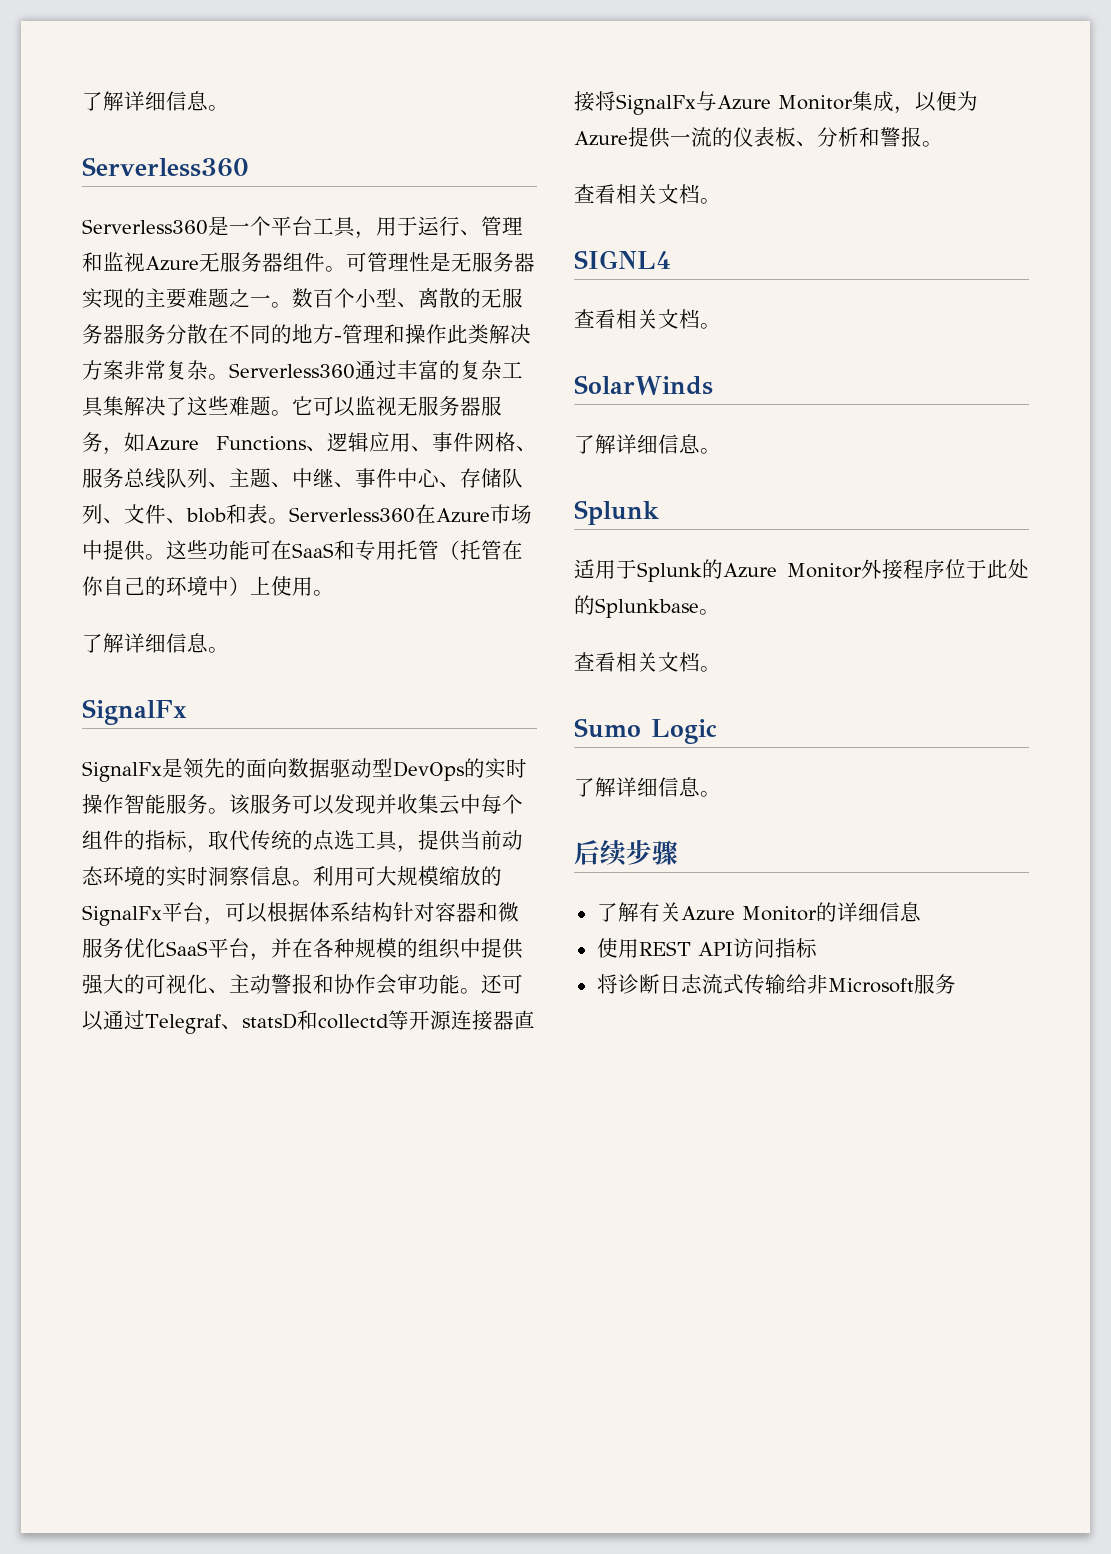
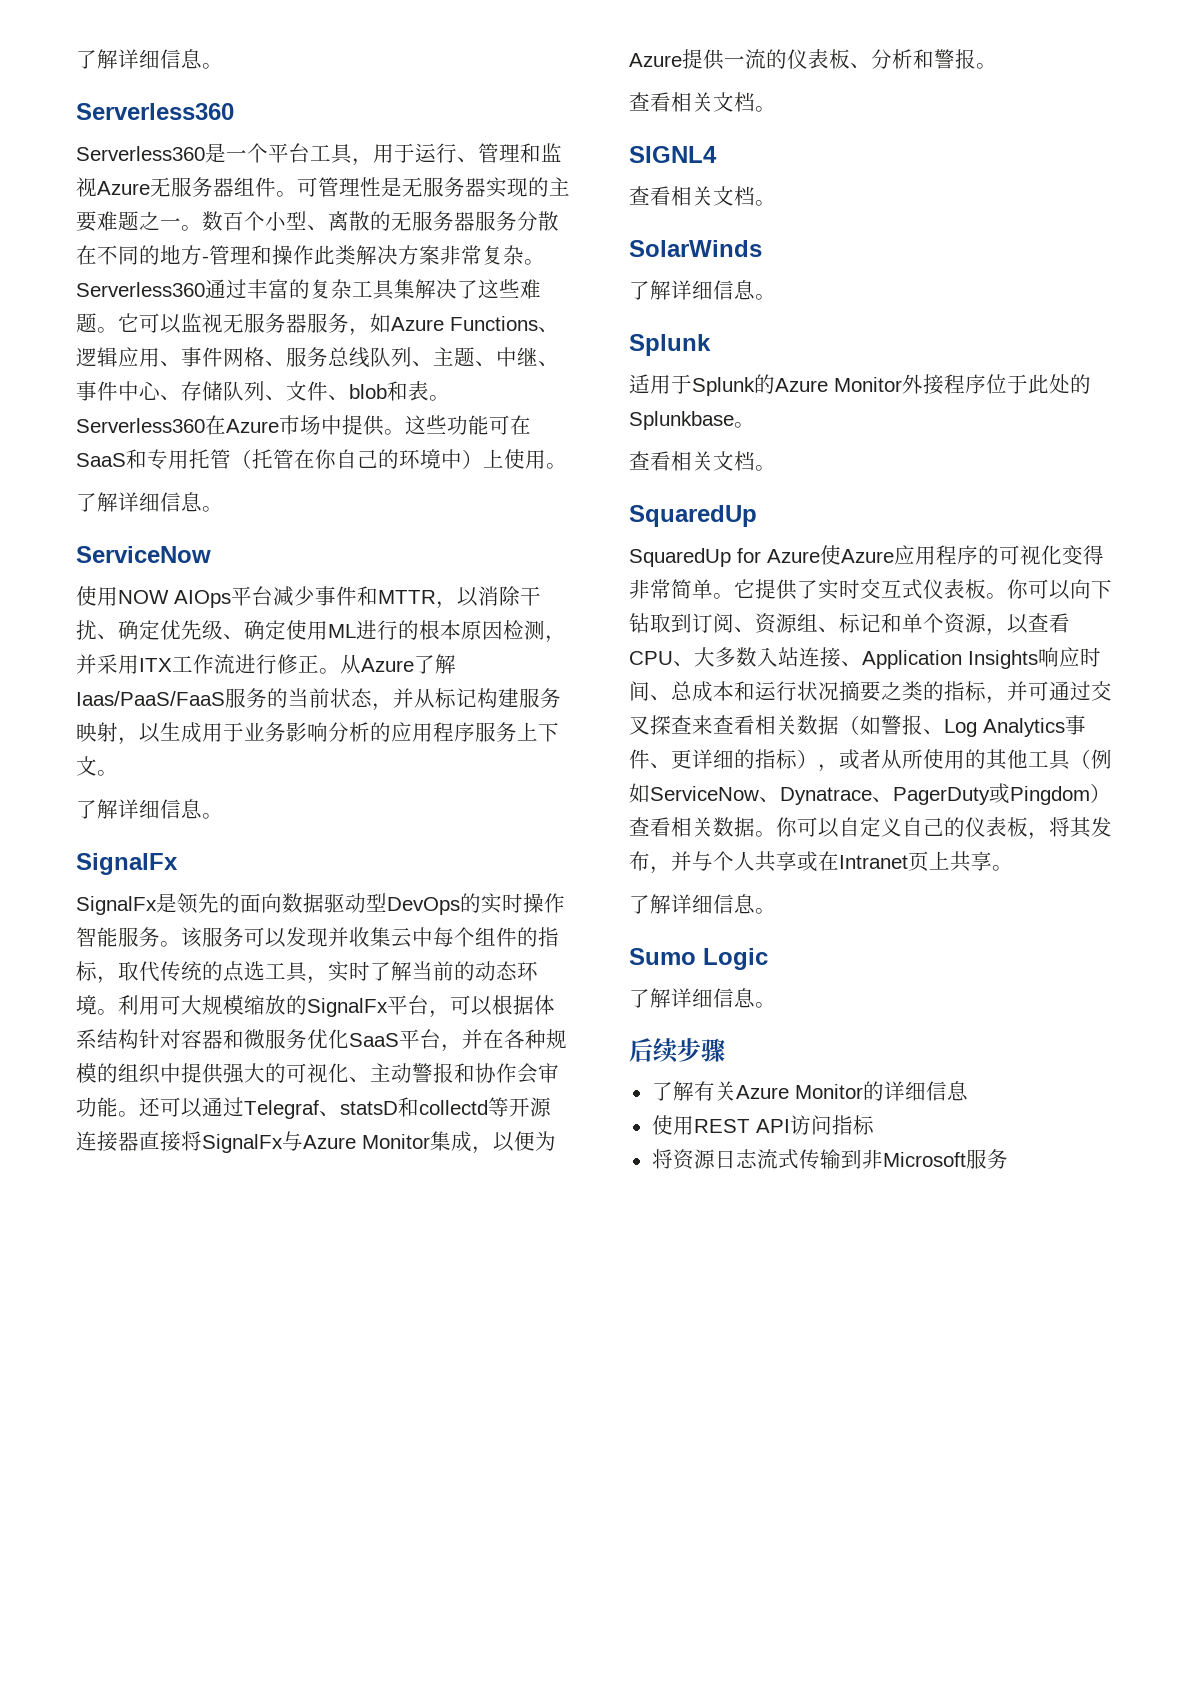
(229, 650) none -> [76,546,211,563] [76,586,541,609] [76,620,566,643] [76,654,456,674] [76,688,561,711] [76,722,559,745] [76,756,118,776] [76,799,223,819] // ServiceNow // 使用NOW AIOps平台减少事件和MTTR，以消除干扰、确定优先级、确定使用ML进行的根本原因检测，并采用ITX工作流进行修正。从Azure了解Iaas/PaaS/FaaS服务的当前状态，并从标记构建服务映射，以生成用于业务影响分析的应用程序服务上下文。 // 了解详细信息。
[418,830,523,851] [82,866,292,887] 提供当前动态环境的实时洞察信息 -> [328,961,538,982] [76,995,97,1015] 实时了解当前的动态环境
(721, 669) none -> [629,505,757,527] [629,545,1104,567] [629,579,1112,600] [629,613,1070,636] [629,647,1101,669] [629,681,1112,704] [629,715,1086,737] [629,749,1112,772] [629,783,1111,805] [629,817,1112,840] [629,851,1013,874] [629,894,776,914] // SquaredUp // SquaredUp for Azure使Azure应用程序的可视化变得非常简单。它提供了实时交互式仪表板。你可以向下钻取到订阅、资源组、标记和单个资源，以查看CPU、大多数入站连接、Application Insights响应时间、总成本和运行状况摘要之类的指标，并可通过交叉探查来查看相关数据（如警报、Log Analytics事件、更详细的指标），或者从所使用的其他工具（例如ServiceNow、Dynatrace、PagerDuty或Pingdom）查看相关数据。你可以自定义自己的仪表板，将其发布，并与个人共享或在Intranet页上共享。 // 了解详细信息。
[617,974,660,994] 诊断 -> [672,1149,715,1170] 资源
[785,974,807,994] 给 -> [840,1149,862,1169] 到

